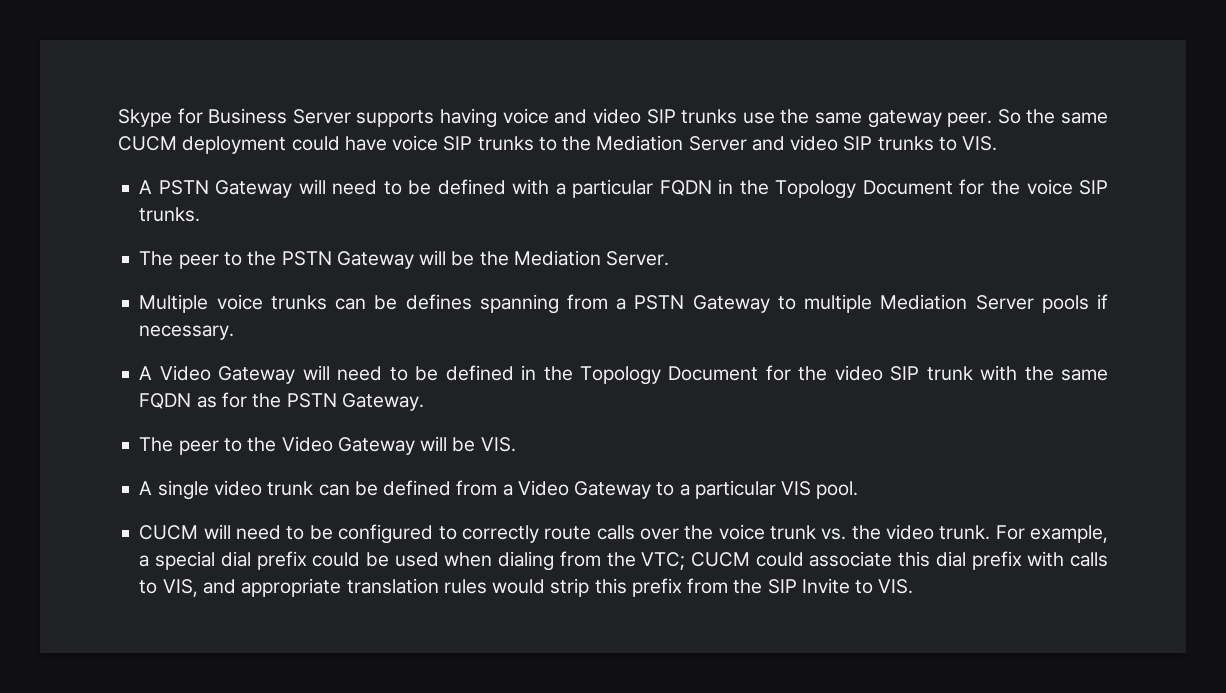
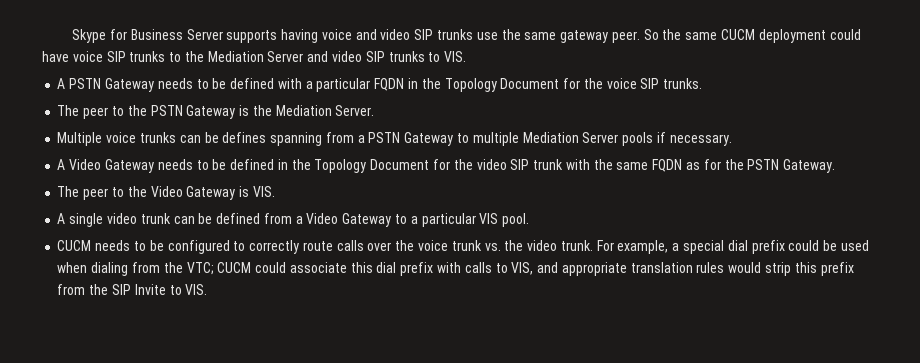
[298,179,378,195] will need -> [157,78,193,89] needs
[419,250,475,266] will be -> [239,105,250,116] is
[302,365,383,381] will need -> [157,159,193,170] needs
[420,436,476,452] will be -> [239,186,250,197] is
[203,524,282,540] will need -> [95,240,131,251] needs

